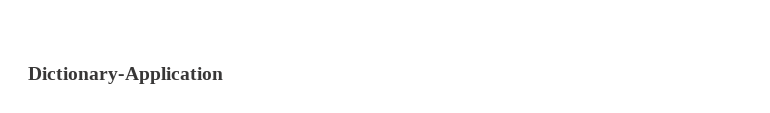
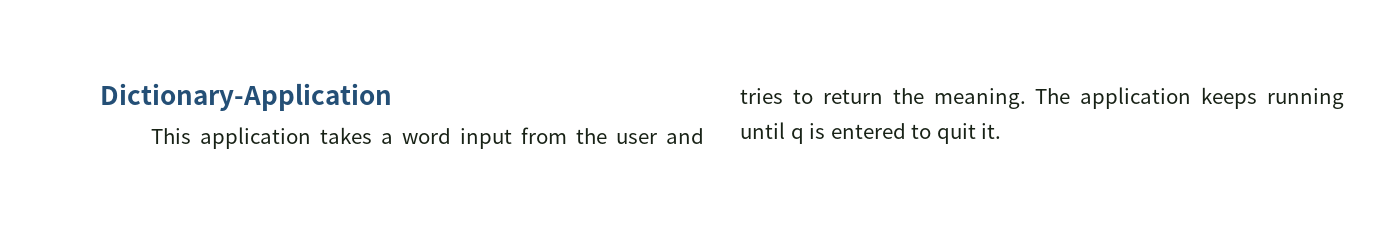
(223, 75) none -> [150,127,705,149] [740,87,1344,109] [740,122,1002,144] // This application takes a word input from the user and tries to return the meaning. The application keeps running until q is entered to quit it.

